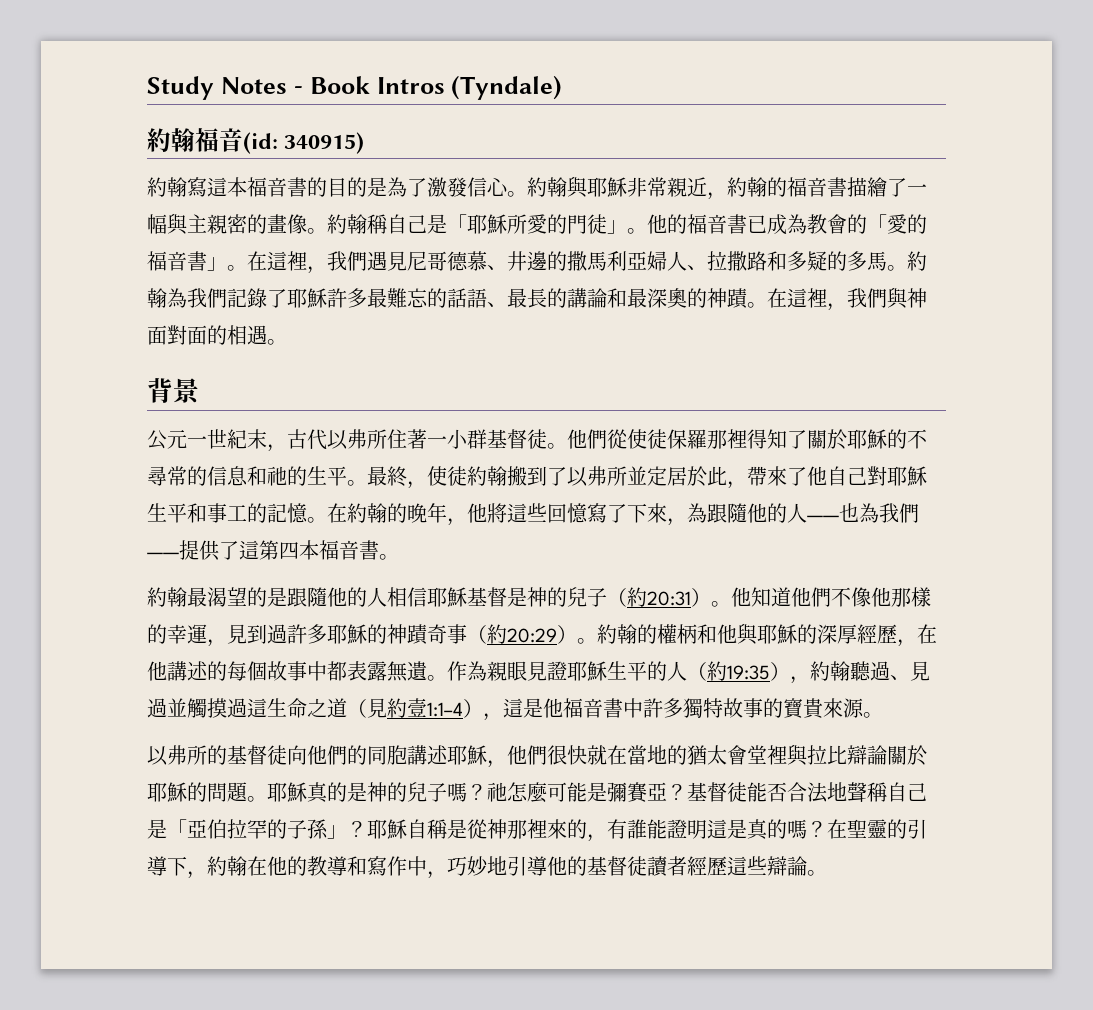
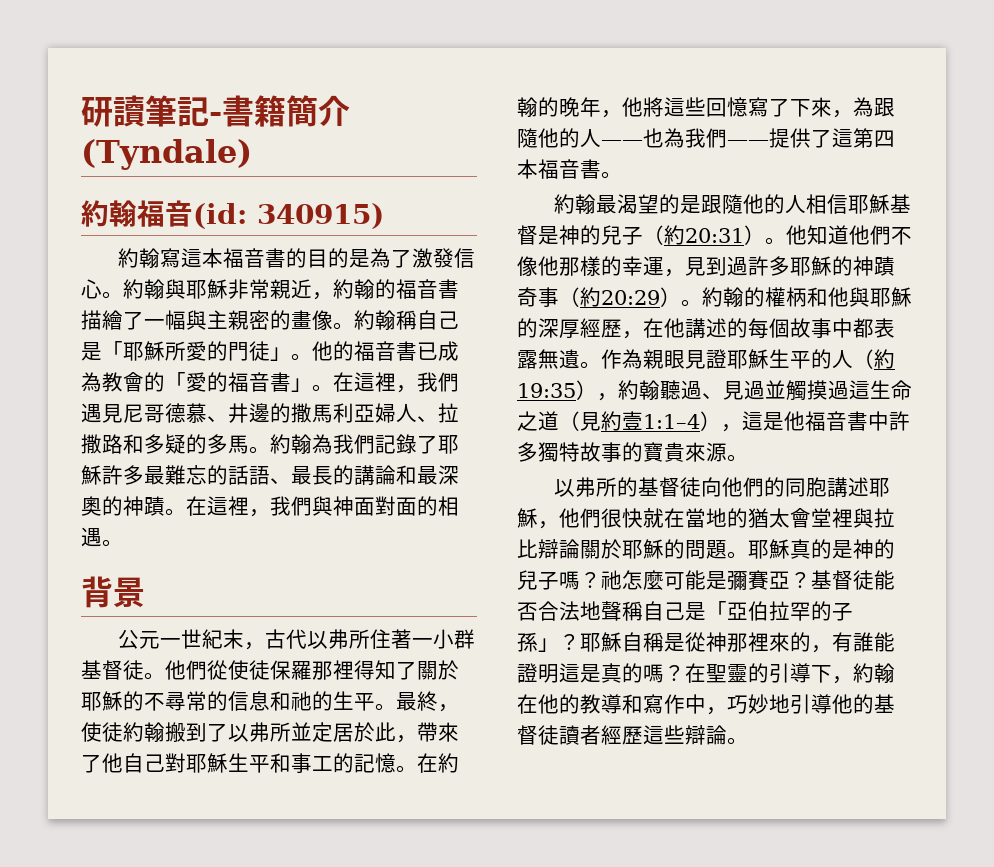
[147,76,445,100] Study Notes - Book Intros -> [81,95,350,127] 研讀筆記-書籍簡介

